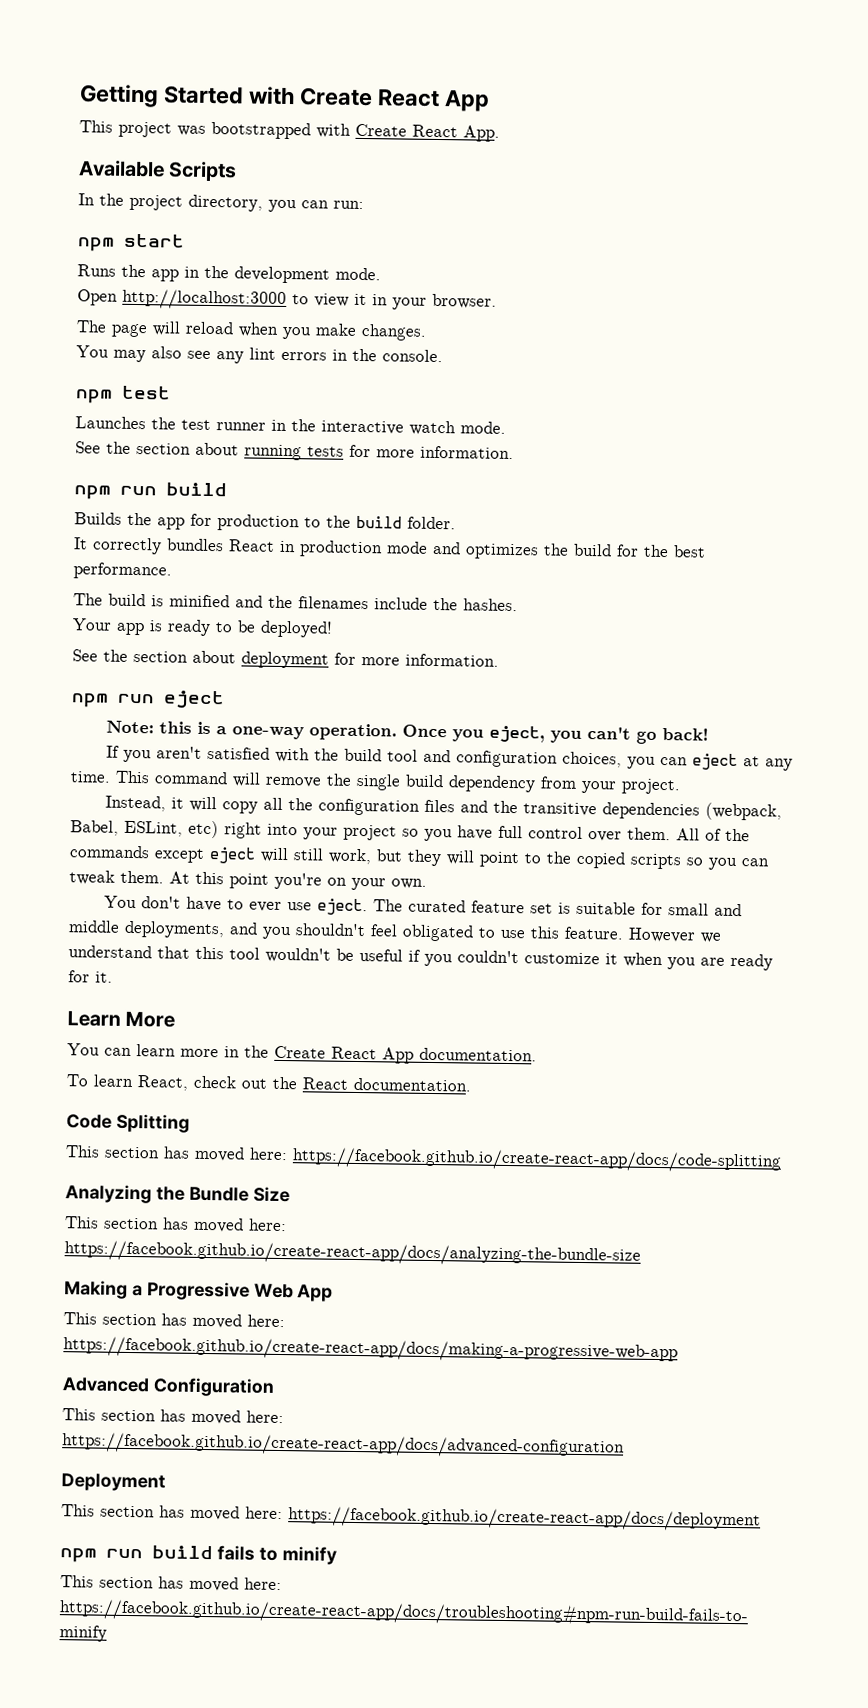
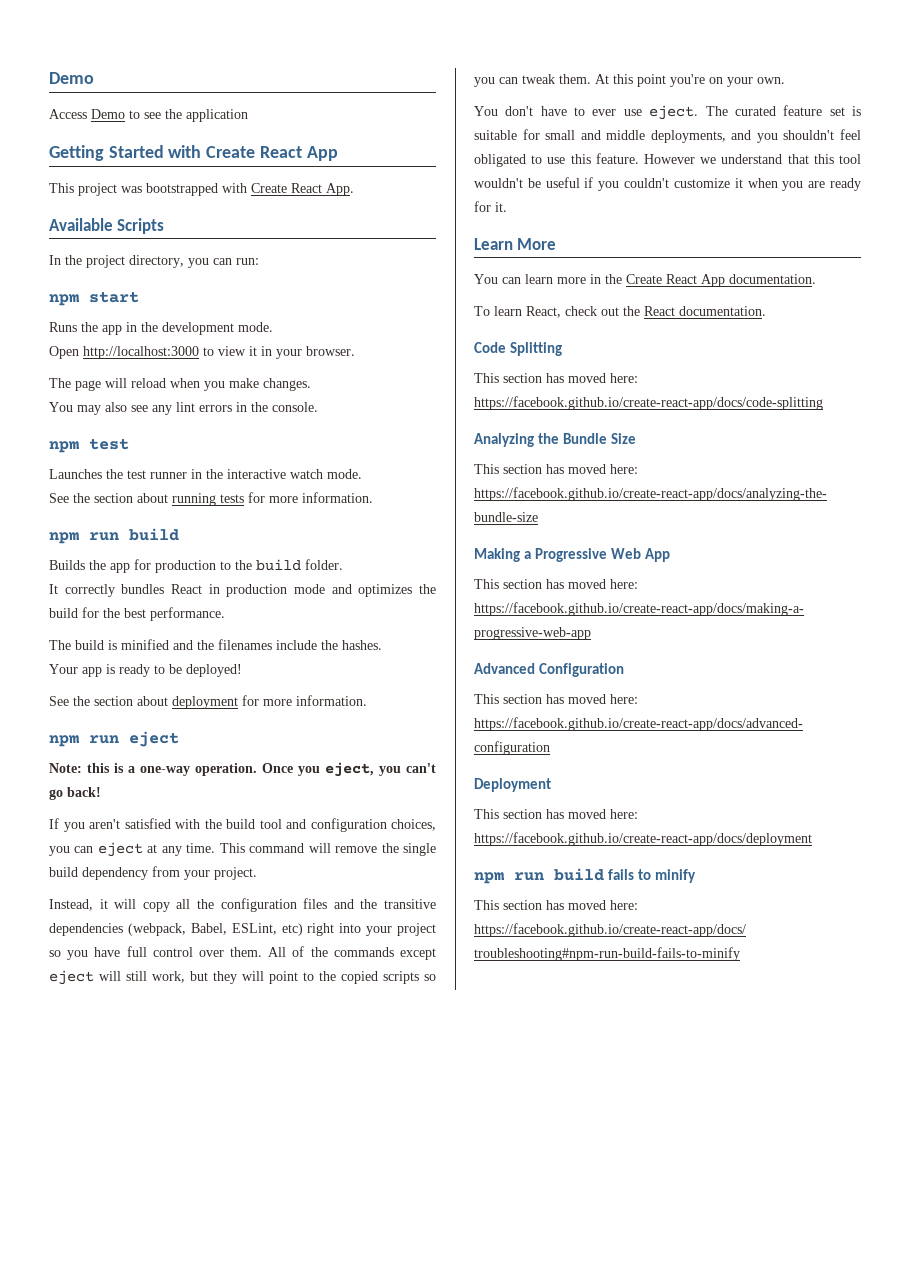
(79, 96) none -> [49,72,94,84] [49,109,248,122] Demo // Access Demo to see the application //

